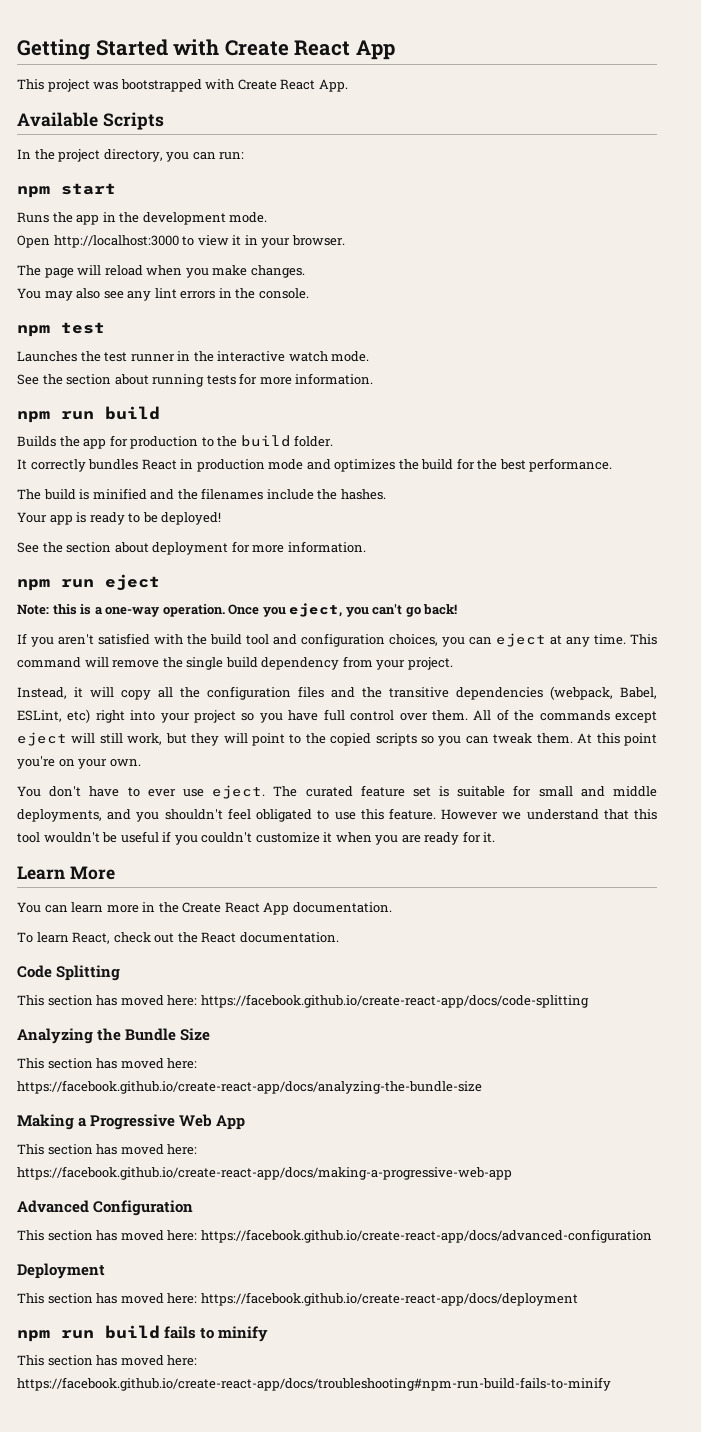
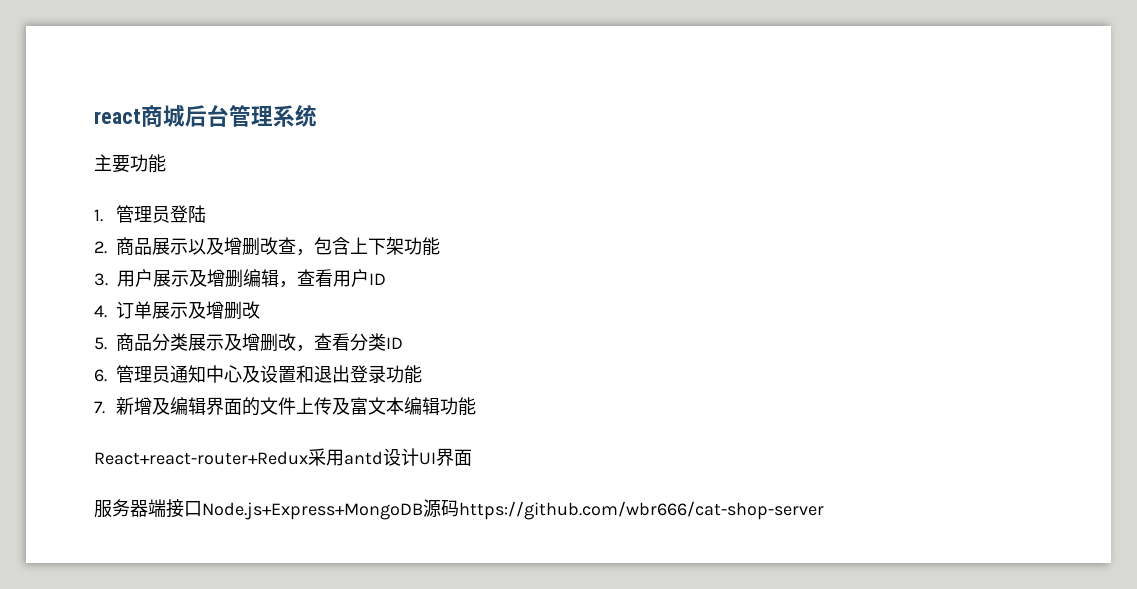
[17,39,395,60] [17,79,348,92] [17,112,164,130] [17,149,245,162] [17,183,116,198] [17,212,268,225] [17,235,345,248] [17,265,305,278] [17,288,309,301] [17,322,105,337] [17,351,370,362] [17,373,374,387] [17,406,160,423] [17,435,334,449] [17,458,613,472] [17,488,386,500] [17,512,222,525] [17,541,366,555] [17,574,160,591] [17,603,458,617] [17,633,657,647] [17,656,453,670] [17,686,657,700] [17,709,658,723] [17,732,658,746] [17,756,141,769] [17,785,657,799] [17,808,657,822] [17,831,496,845] [17,866,115,880] [17,902,392,915] [17,932,339,944] [17,965,121,981] [17,994,589,1008] [17,1028,211,1044] [17,1058,198,1069] [17,1080,482,1094] [17,1114,246,1130] [17,1144,198,1155] [17,1166,512,1180] [17,1200,194,1216] [17,1229,652,1243] [17,1263,105,1279] [17,1292,578,1306] [17,1325,269,1342] [17,1355,198,1366] [17,1377,611,1391] Getting Started with Create React App // This project was bootstrapped with Create React App. // Available Scripts // In the project directory, you can run: // npm start // Runs the app in the development mode. // Open http://localhost:3000 to view it in your browser. // The page will reload when you make changes. // You may also see any lint errors in the console. // npm test // Launches the test runner in the interactive watch mode. // See the section about running tests for more information. // npm run build // Builds the app for production to the build folder. // It correctly bundles React in production mode and optimizes the build for the best performance. // The build is minified and the filenames include the hashes. // Your app is ready to be deployed! // See the section about deployment for more information. // npm run eject // Note: this is a one-way operation. Once you eject, you can't go back! // If you aren't satisfied with the build tool and configuration choices, you can eject at any time. This command will remove the single build dependency from your project. // Instead, it will copy all the configuration files and the transitive dependencies (webpack, Babel, ESLint, etc) right into your project so you have full control over them. All of the commands except eject will still work, but they will point to the copied scripts so you can tweak them. At this point you're on your own. // You don't have to ever use eject. The curated feature set is suitable for small and middle deployments, and you shouldn't feel obligated to use this feature. However we understand that this tool wouldn't be useful if you couldn't customize it when you are ready for it. // Learn More // You can learn more in the Create React App documentation. // To learn React, check out the React documentation. // Code Splitting // This section has moved here: https://facebook.github.io/create-react-app/docs/code-splitting // Analyzing the Bundle Size // This section has moved here: https://facebook.github.io/create-react-app/docs/analyzing-the-bundle-size // Making a Progressive Web App // This section has moved here: https://facebook.github.io/create-react-app/docs/making-a-progressive-web-app // Advanced Configuration // This section has moved here: https://facebook.github.io/create-react-app/docs/advanced-configuration // Deployment // This section has moved here: https://facebook.github.io/create-react-app/docs/deployment // npm run build fails to minify // This section has moved here: https://facebook.github.io/create-react-app/docs/troubleshooting#npm-run-build-fails-to-minify -> [94,104,317,127] [94,154,166,173] [94,205,206,223] [94,237,440,256] [94,269,386,288] [94,301,260,320] [94,333,403,352] [94,365,422,384] [94,397,476,416] [94,448,472,466] [94,499,824,520] react商城后台管理系统 // 主要功能 // 1.管理员登陆 // 2.商品展示以及增删改查，包含上下架功能 // 3.用户展示及增删编辑，查看用户ID // 4.订单展示及增删改 // 5.商品分类展示及增删改，查看分类ID // 6.管理员通知中心及设置和退出登录功能 // 7.新增及编辑界面的文件上传及富文本编辑功能 // React+react-router+Redux采用antd设计UI界面 // 服务器端接口Node.js+Express+MongoDB源码https://github.com/wbr666/cat-shop-server

